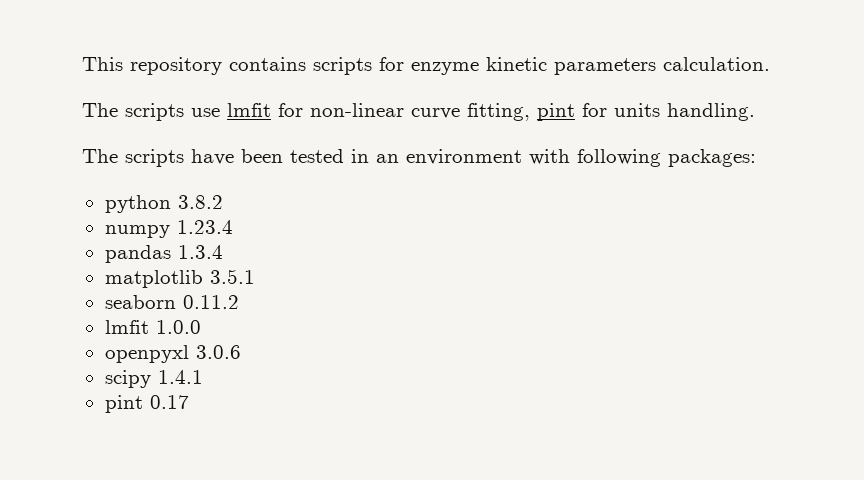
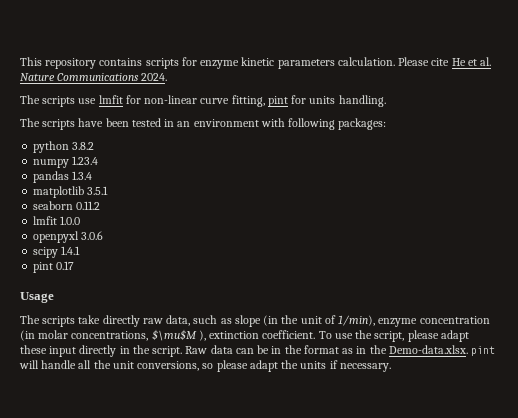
(770, 64) none -> [398,57,492,66] [20,73,168,81] Please cite He et al. Nature Communications 2024.
(189, 402) none -> [20,292,54,303] [20,315,490,327] [20,329,469,342] [20,345,496,357] [19,360,391,372] // Usage // The scripts take directly raw data, such as slope (in the unit of 1/min), enzyme concentration (in molar concentrations, $\mu$M ), extinction coefficient. To use the script, please adapt these input directly in the script. Raw data can be in the format as in the Demo-data.xlsx. pint will handle all the unit conversions, so please adapt the units if necessary.

